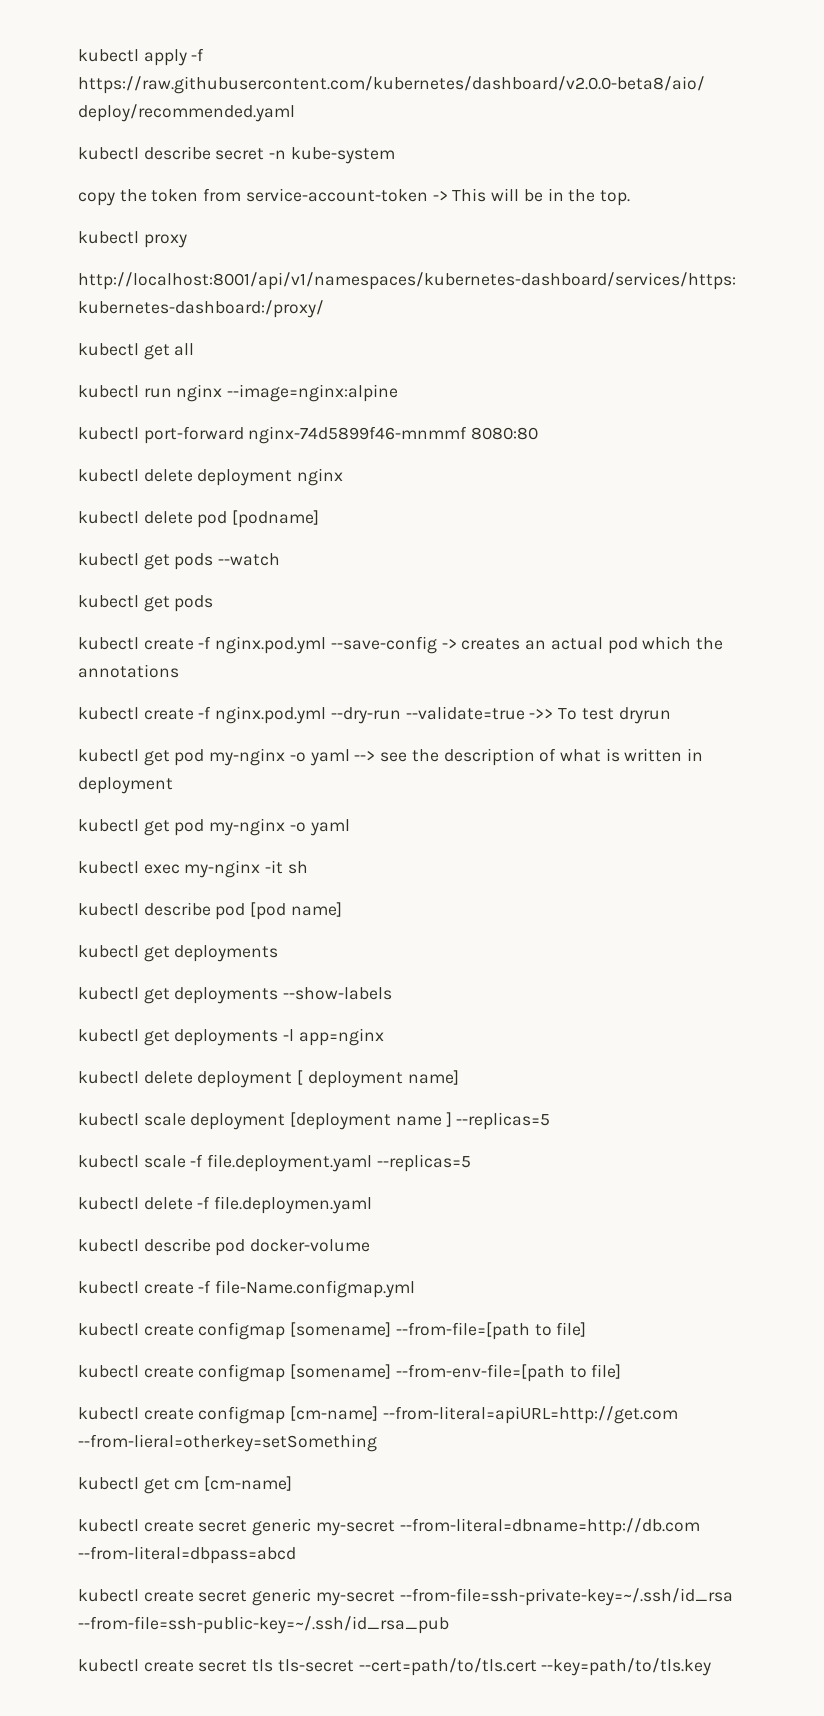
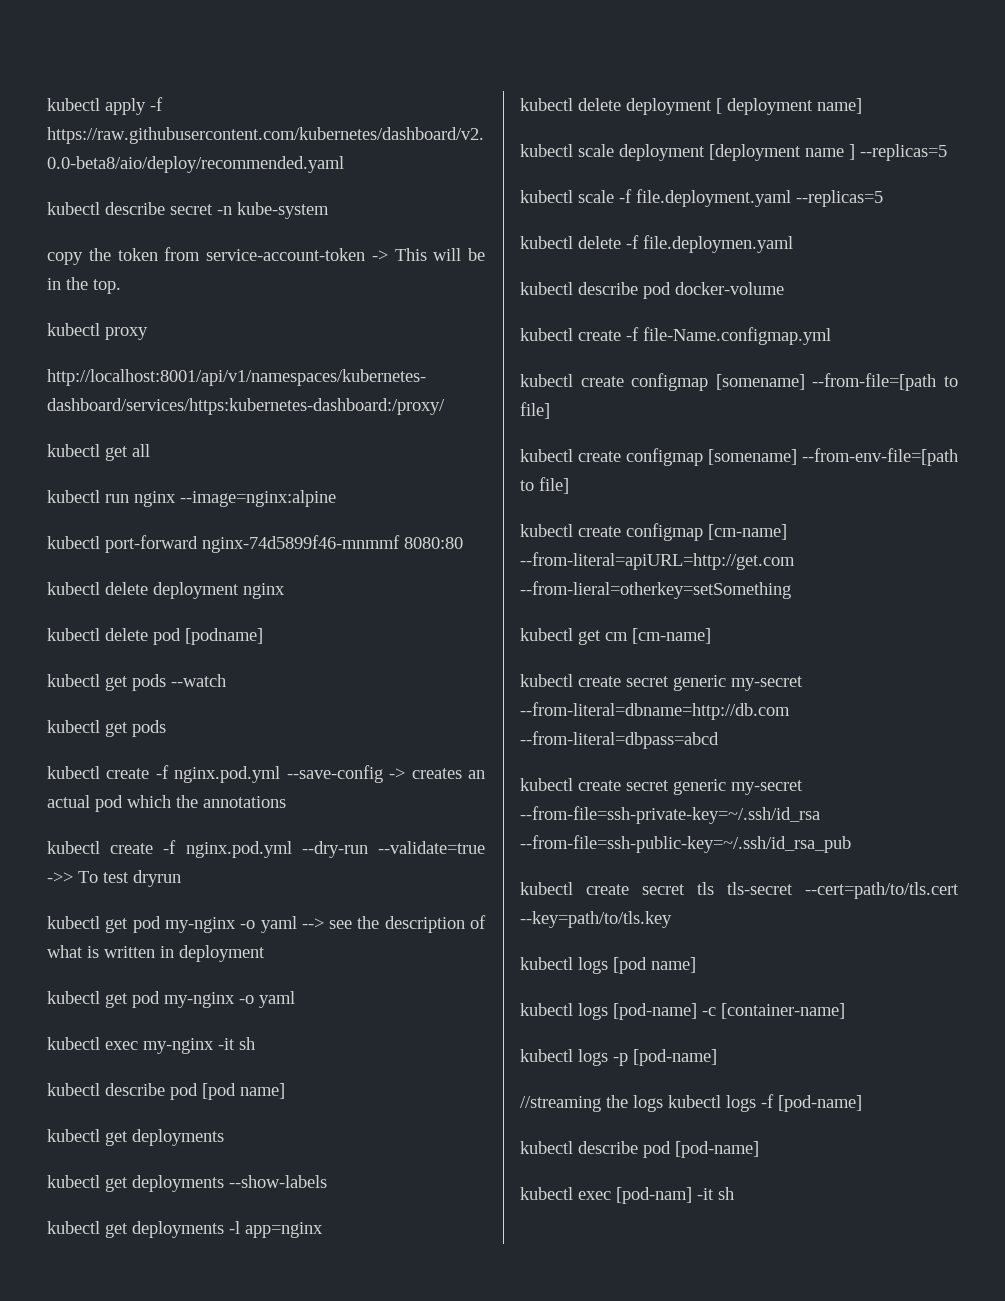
(712, 1667) none -> [520,957,696,974] [520,1003,845,1020] [520,1049,717,1066] [520,1094,862,1112] [520,1141,759,1158] [520,1187,734,1204] // kubectl logs [pod name] // kubectl logs [pod-name] -c [container-name] // kubectl logs -p [pod-name] // //streaming the logs kubectl logs -f [pod-name] // kubectl describe pod [pod-name] // kubectl exec [pod-nam] -it sh

